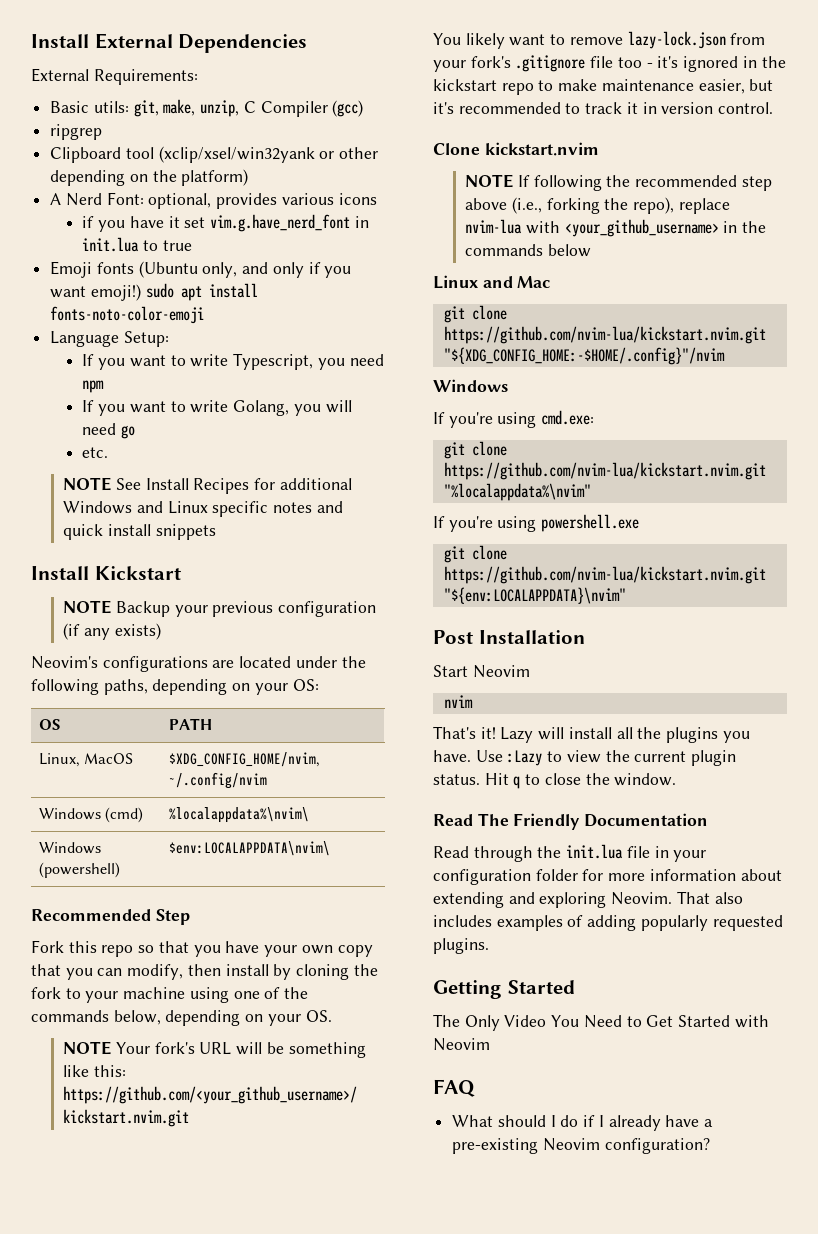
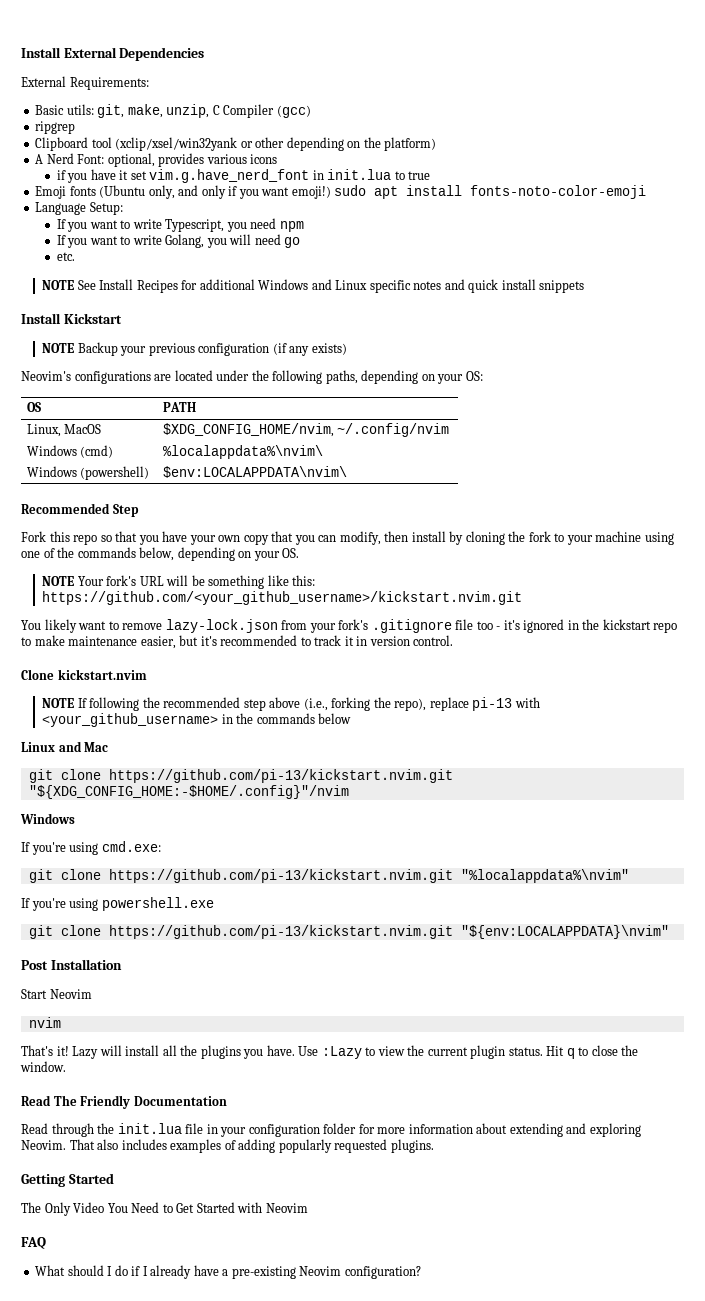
[465,219,523,234] nvim-lua -> [472,697,513,711] pi-13
[443,326,766,344] https://github.com/nvim-lua/kickstart.nvim.git -> [108,769,453,783] https://github.com/pi-13/kickstart.nvim.git
[443,462,766,480] https://github.com/nvim-lua/kickstart.nvim.git -> [108,869,453,883] https://github.com/pi-13/kickstart.nvim.git
[443,566,766,584] https://github.com/nvim-lua/kickstart.nvim.git -> [108,925,453,939] https://github.com/pi-13/kickstart.nvim.git

